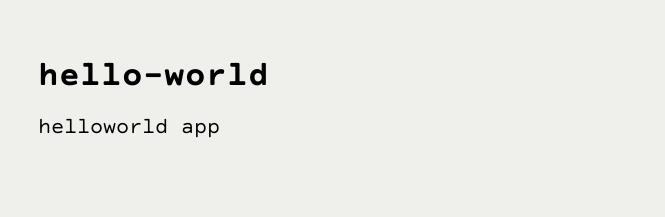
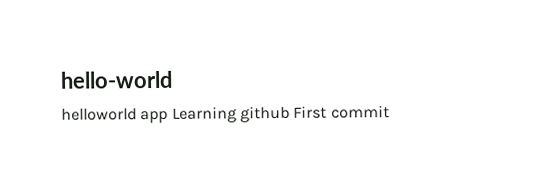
(220, 130) none -> [171,105,390,123] Learning github First commit

